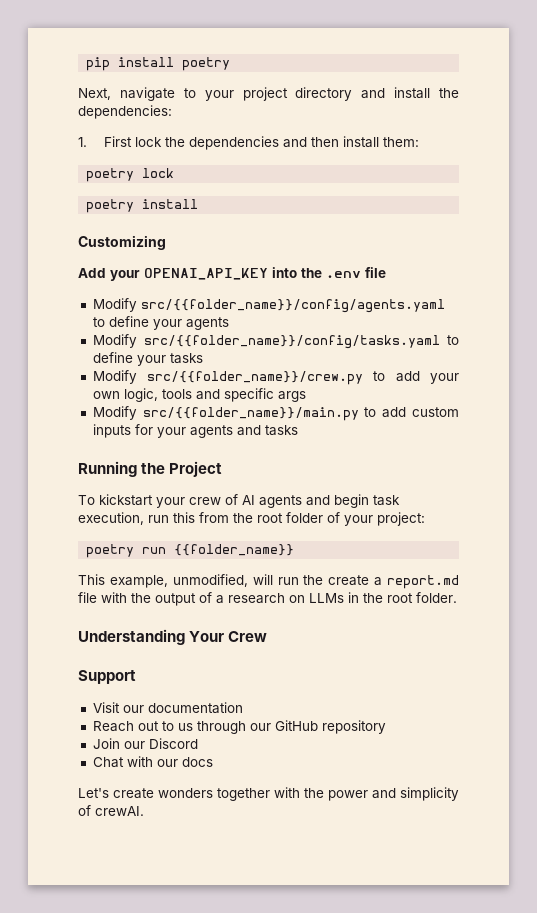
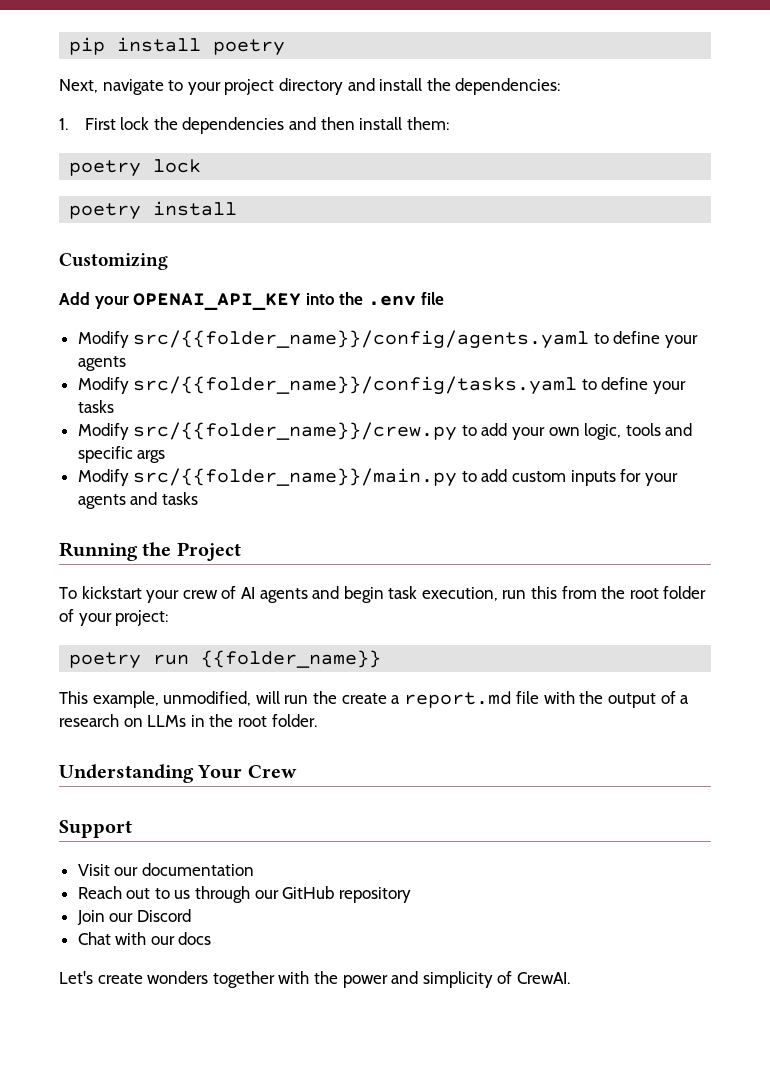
[95,806,144,816] crewAI. -> [516,972,570,984] CrewAI.

